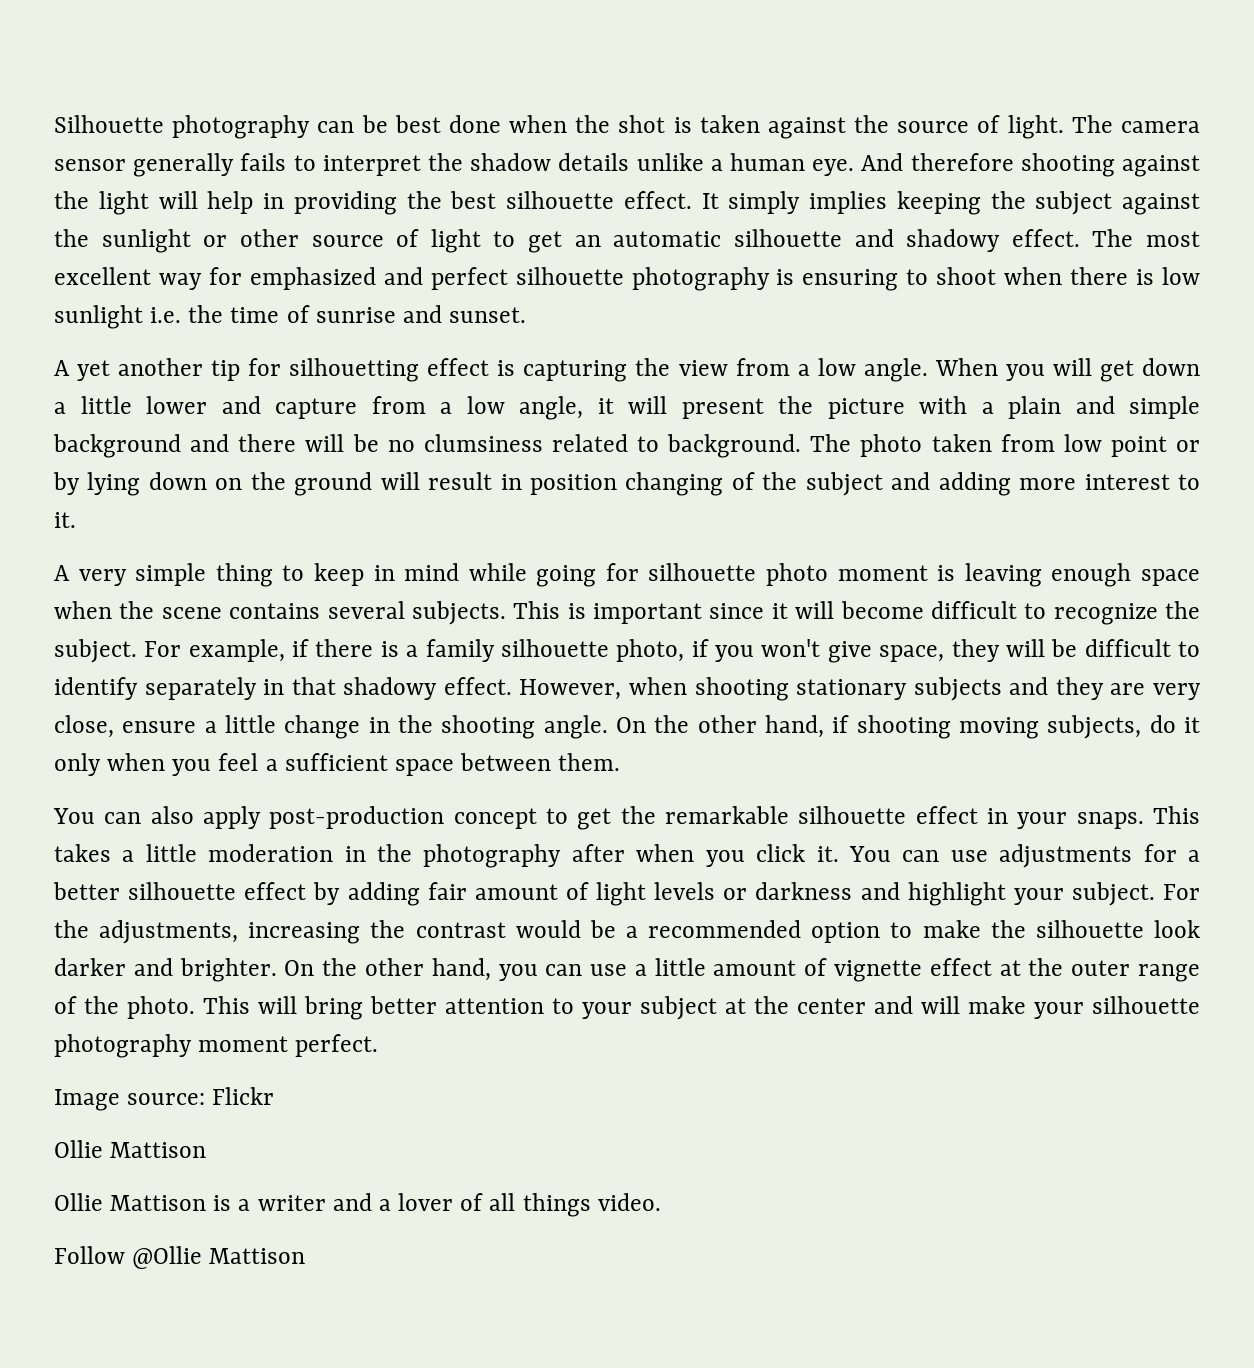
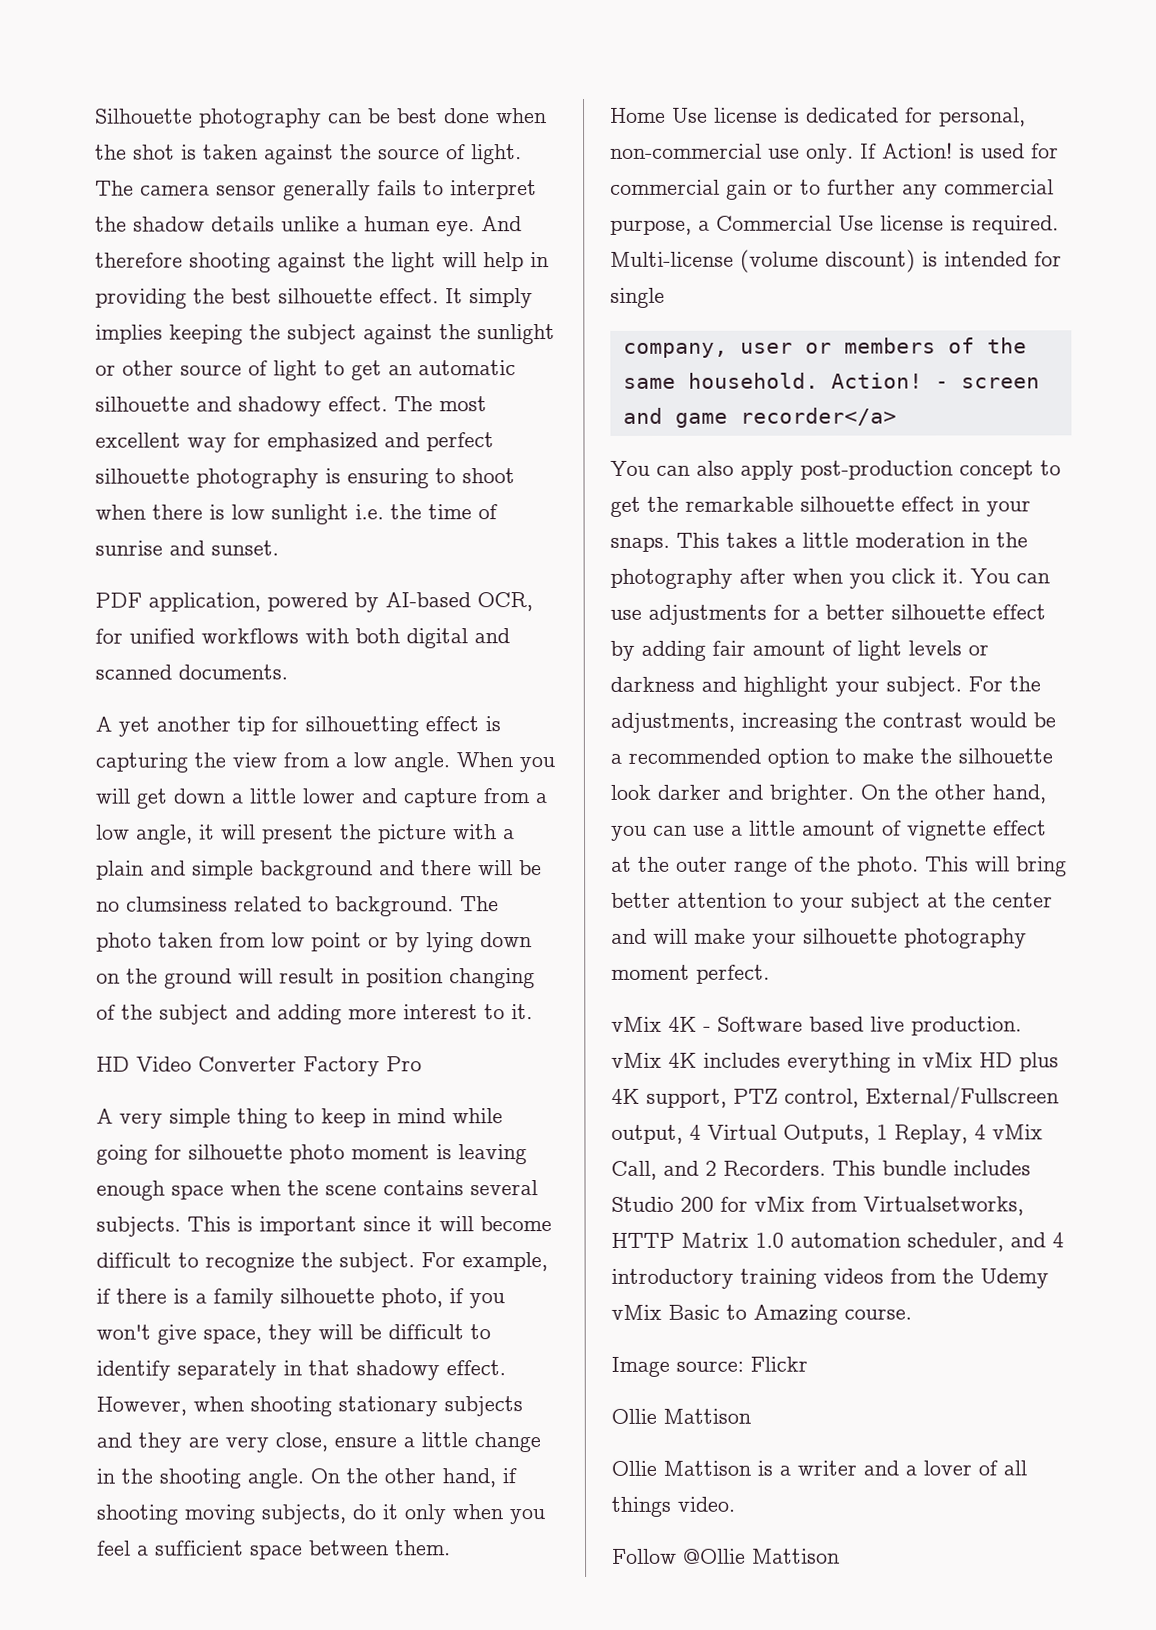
(527, 315) none -> [95,592,533,613] [95,628,510,649] [95,664,288,680] // PDF application, powered by AI-based OCR, for unified workflows with both digital and scanned documents.
(76, 520) none -> [96,1056,422,1077] // HD Video Converter Factory Pro
(621, 762) none -> [610,107,1026,127] [610,142,1059,164] [610,179,1054,200] [610,215,1059,235] [610,249,1062,273] [610,287,665,308] [622,337,1027,358] [622,372,1040,389] [622,407,897,428] // Home Use license is dedicated for personal, non-commercial use only. If Action! is used for commercial gain or to further any commercial purpose, a Commercial Use license is required. Multi-license (volume discount) is intended for single // company, user or members of the same household. Action! - screen and game recorder</a>
(379, 1045) none -> [611,1016,1022,1036] [611,1052,1059,1073] [611,1086,1059,1109] [611,1124,1043,1145] [611,1160,1031,1180] [611,1196,1024,1216] [611,1232,1064,1252] [611,1268,1049,1289] [611,1304,912,1325] // vMix 4K - Software based live production. vMix 4K includes everything in vMix HD plus 4K support, PTZ control, External/Fullscreen output, 4 Virtual Outputs, 1 Replay, 4 vMix Call, and 2 Recorders. This bundle includes Studio 200 for vMix from Virtualsetworks, HTTP Matrix 1.0 automation scheduler, and 4 introductory training videos from the Udemy vMix Basic to Amazing course.

